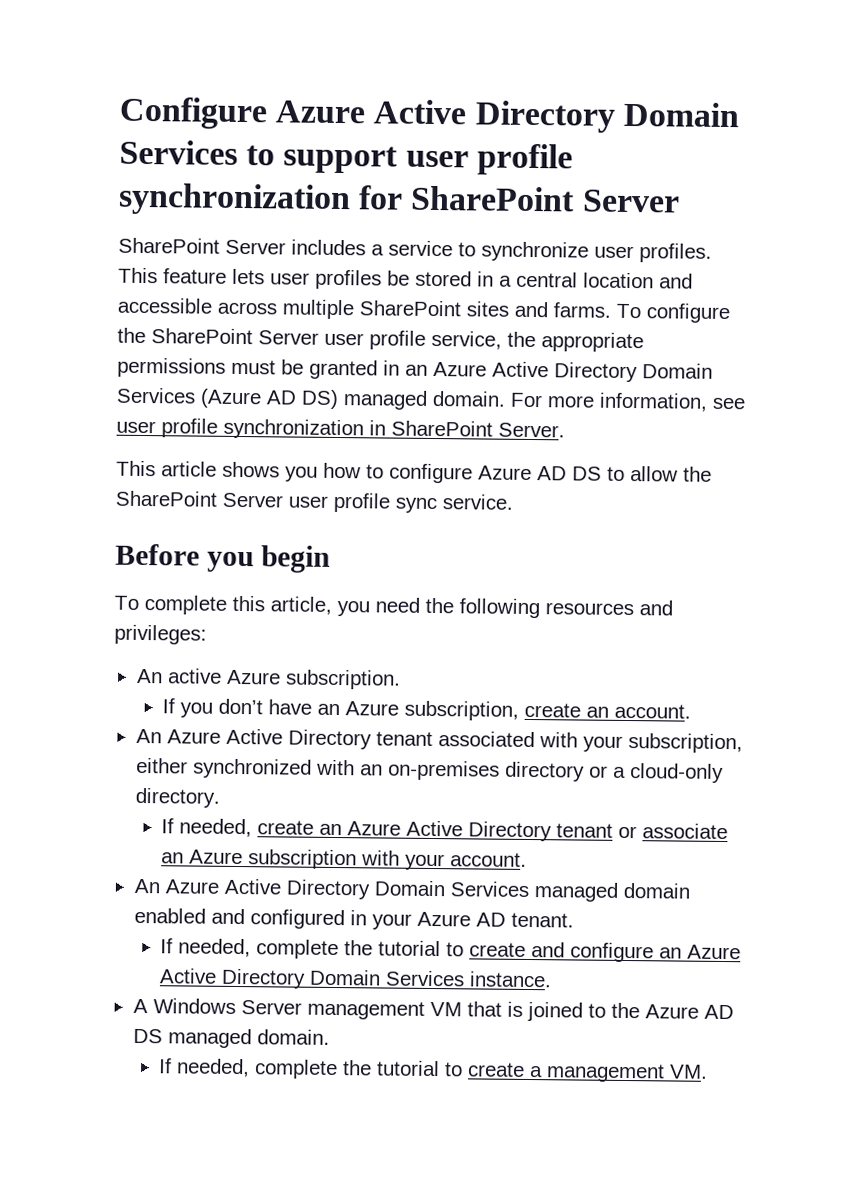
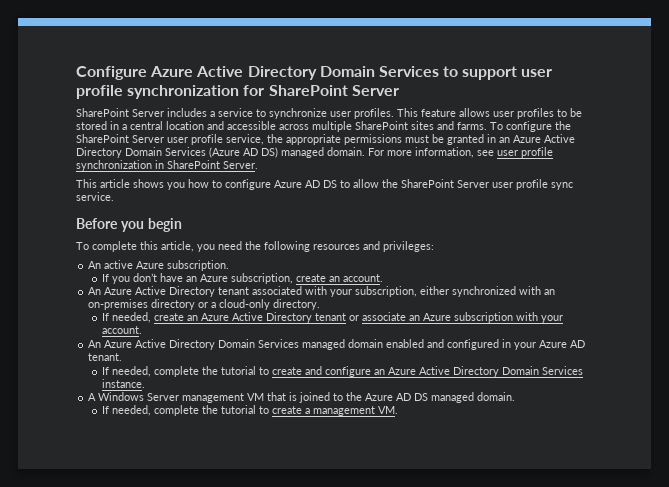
[232,268,265,285] lets -> [459,108,490,117] allows
(382, 279) none -> [557,109,567,117] to

